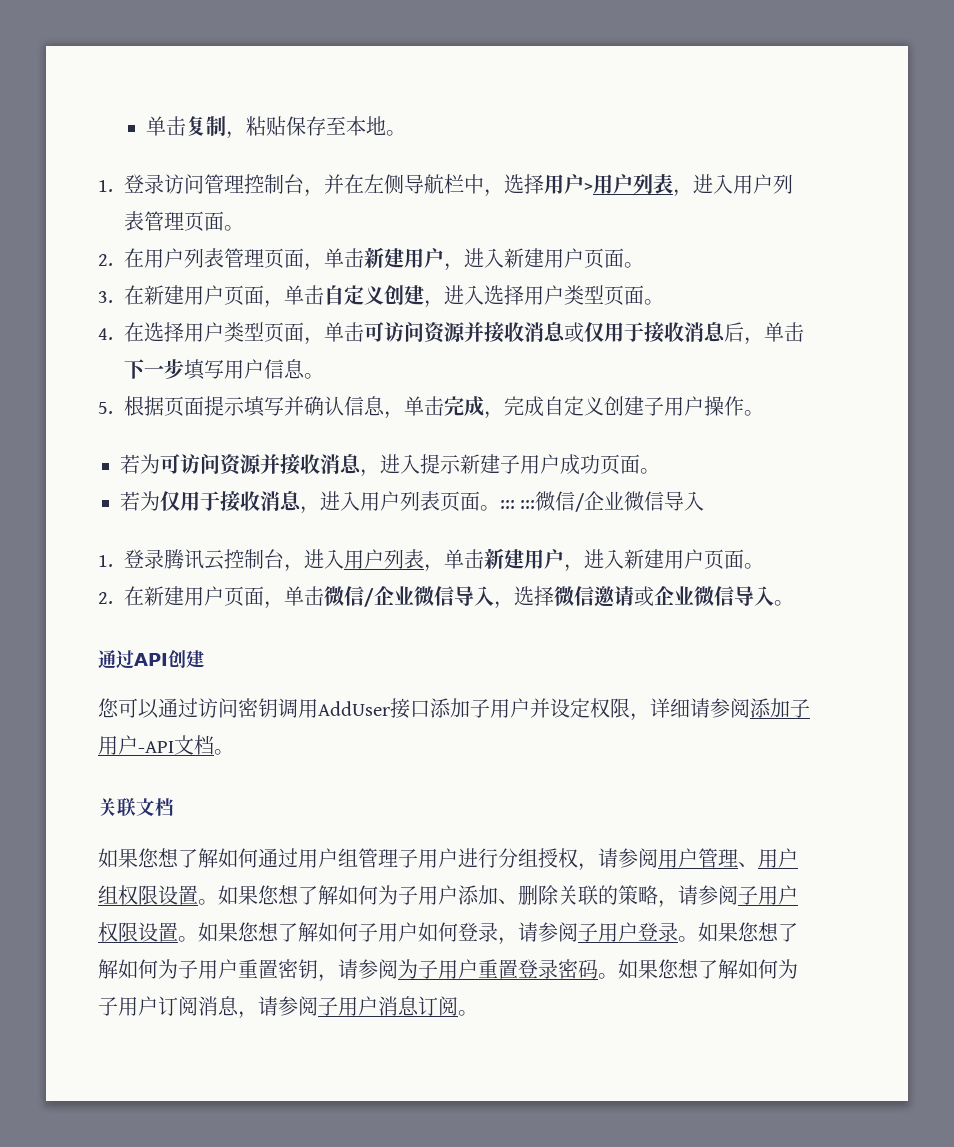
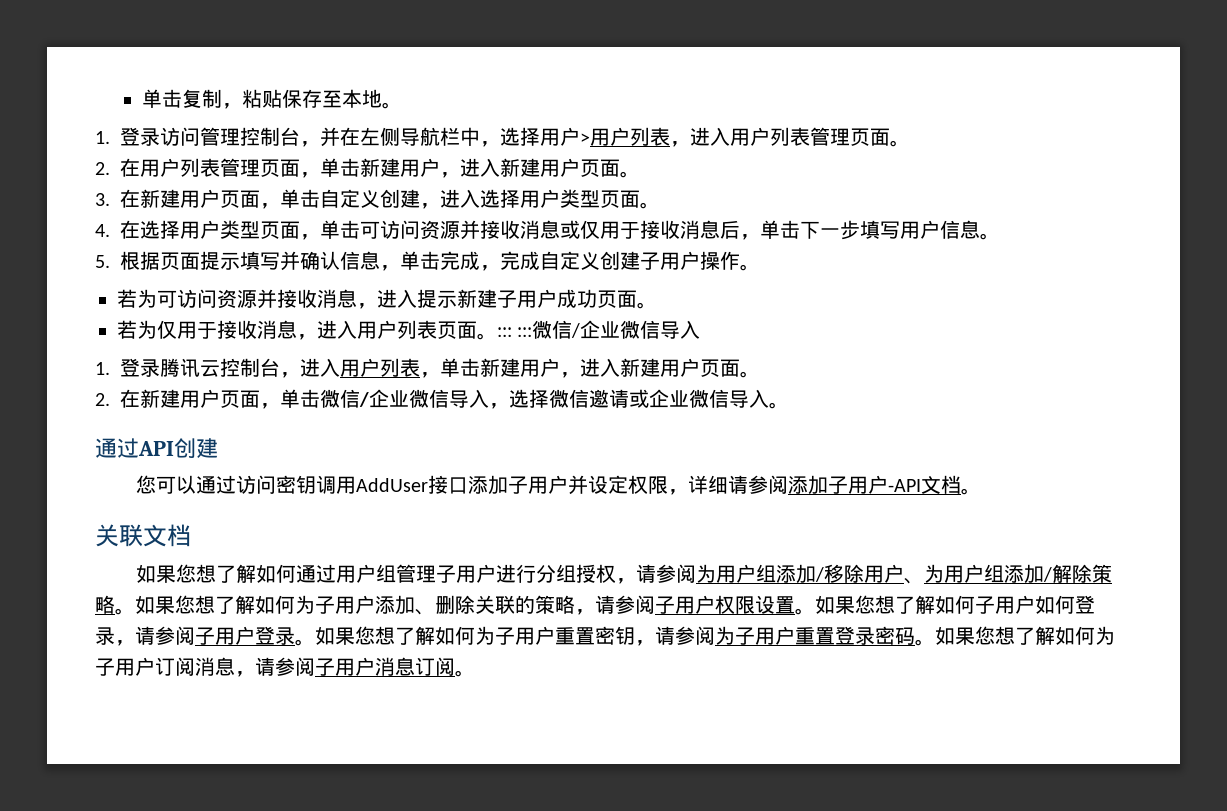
[658,848,798,868] [98,885,198,905] 用户管理、用户组权限设置 -> [695,564,1112,584] [95,595,115,614] 为用户组添加/移除用户、为用户组添加/解除策略

